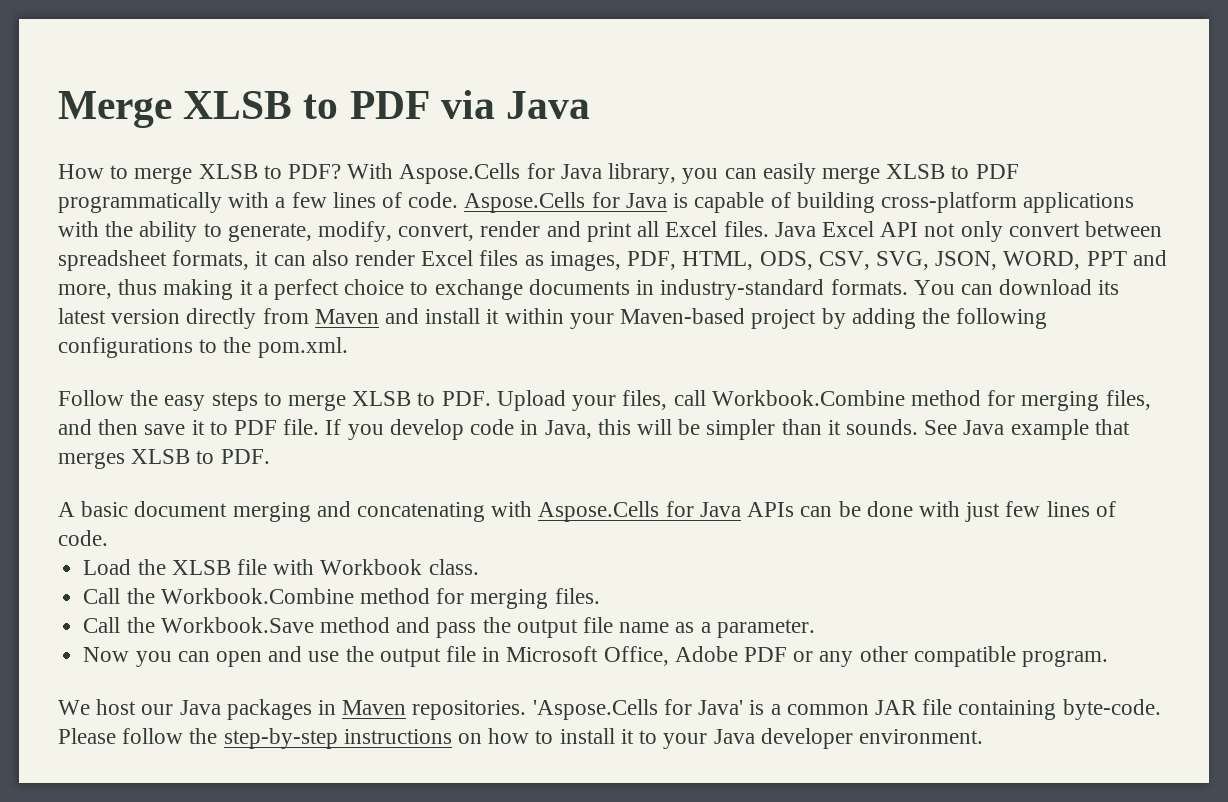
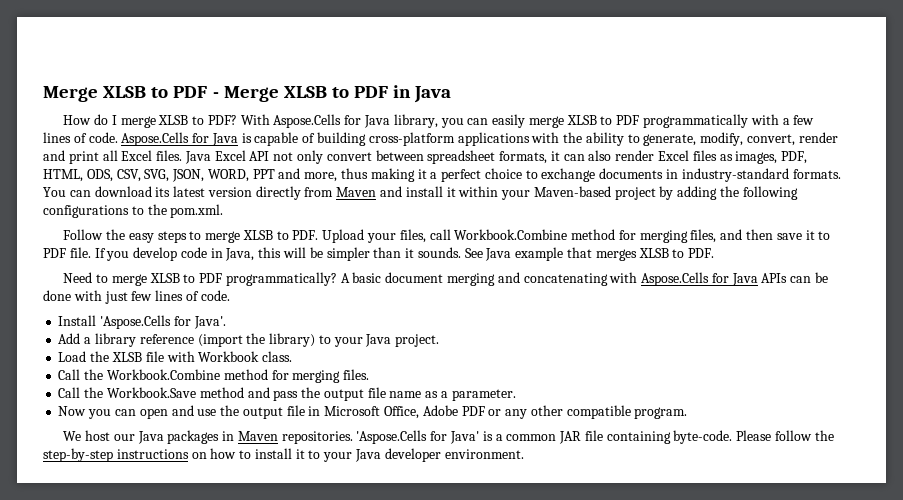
[58,90,495,128] Merge XLSB to PDF via -> [43,85,412,102] Merge XLSB to PDF - Merge XLSB to PDF in
[110,165,129,179] to -> [93,114,117,125] do I
(270, 456) none -> [63,272,337,286] Need to merge XLSB to PDF programmatically?
(108, 538) none -> [58,315,226,329] [58,333,440,347] // Install 'Aspose.Cells for Java'. // Add a library reference (import the library) to your Java project.

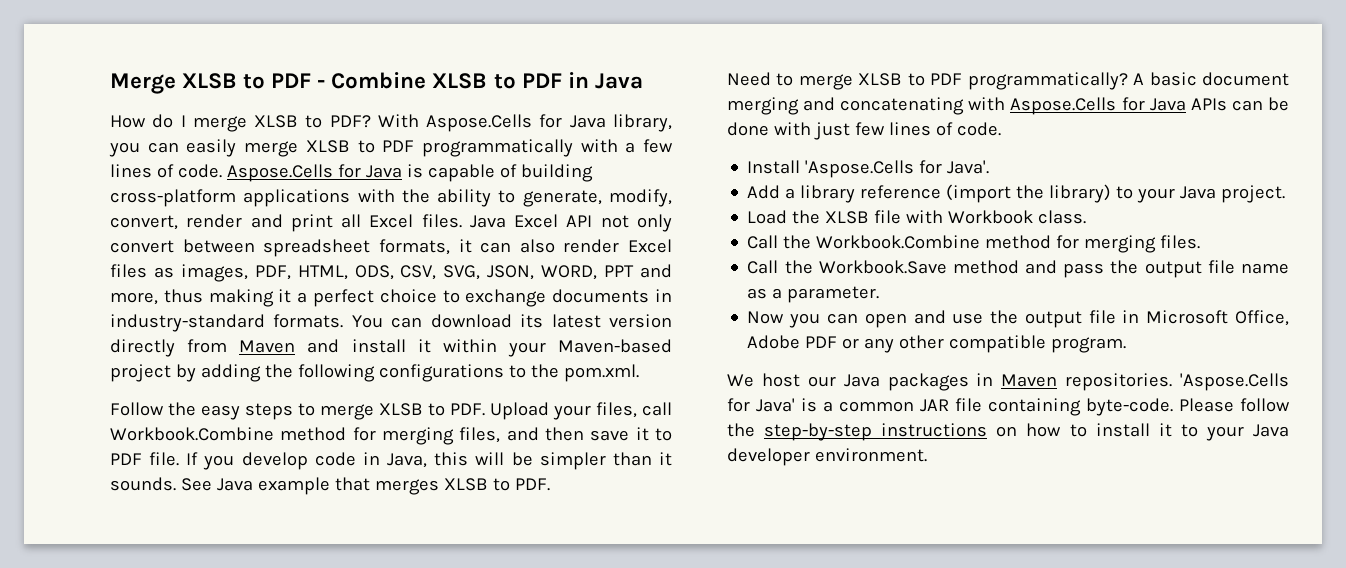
[223,86,279,102] Merge -> [331,72,427,89] Combine

